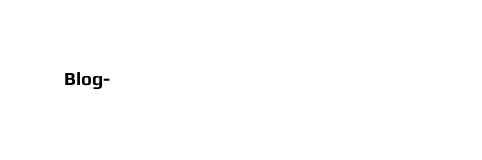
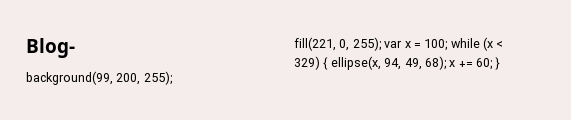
(110, 81) none -> [26,71,172,85] [294,37,504,51] [294,56,501,70] // background(99, 200, 255); // fill(221, 0, 255); var x = 100; while (x < 329) { ellipse(x, 94, 49, 68); x += 60; }

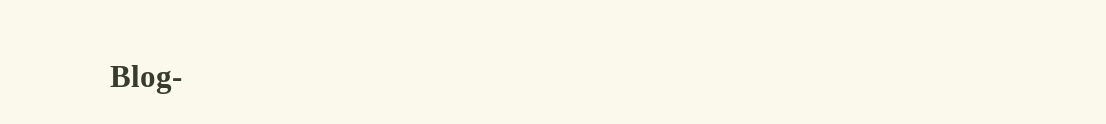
[26,71,172,85] [294,37,504,51] [294,56,501,70] // background(99, 200, 255); // fill(221, 0, 255); var x = 100; while (x < 329) { ellipse(x, 94, 49, 68); x += 60; } -> (182, 79) none

